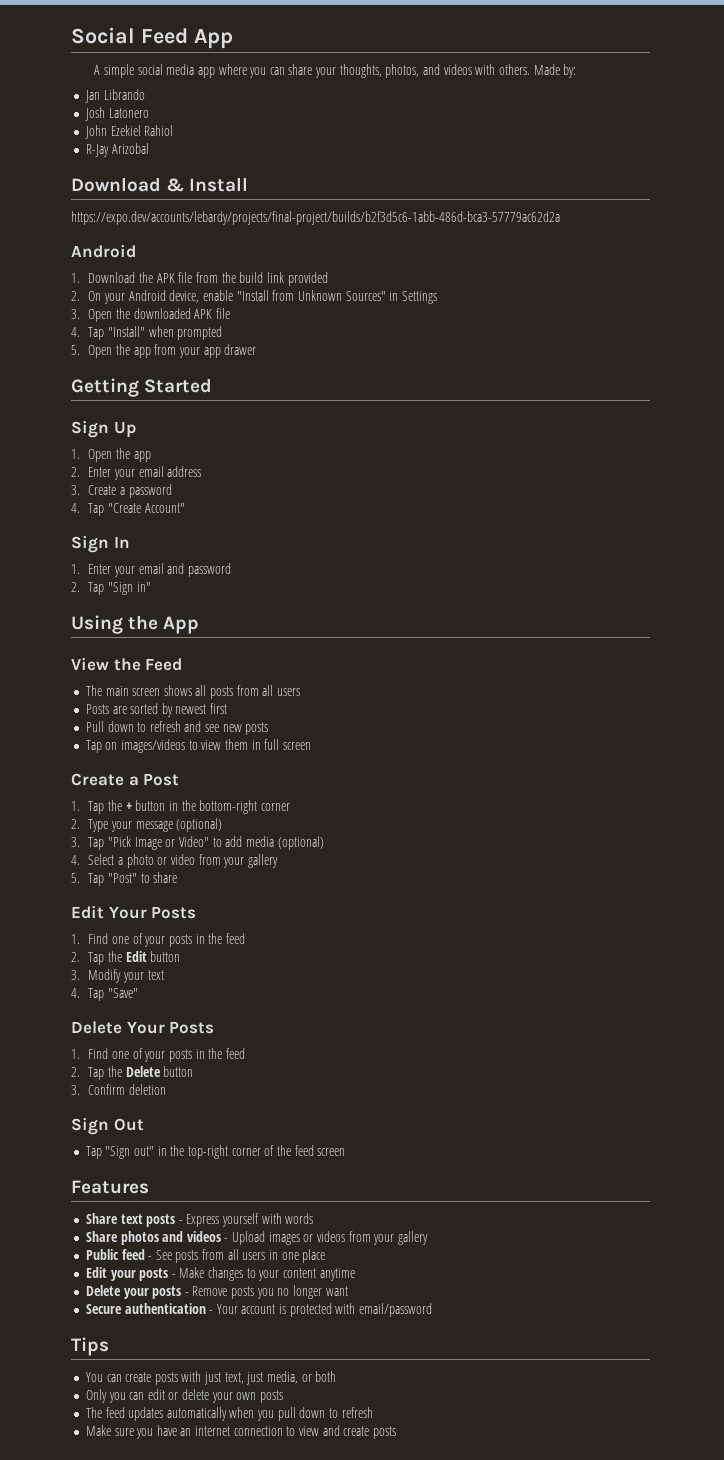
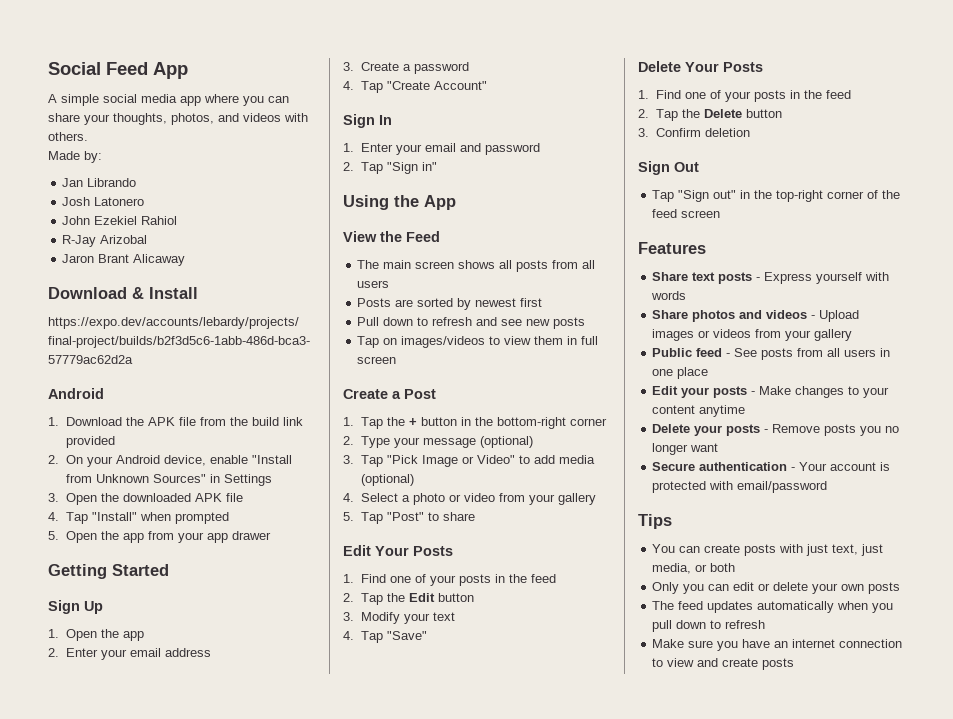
(530, 69) none -> (88, 136) //
(149, 148) none -> [62,254,186,266] // Jaron Brant Alicaway

